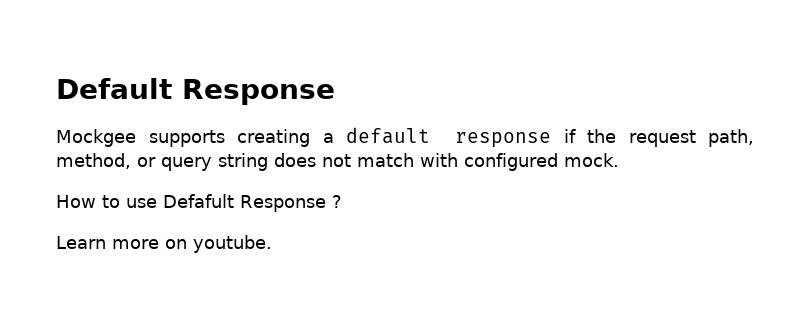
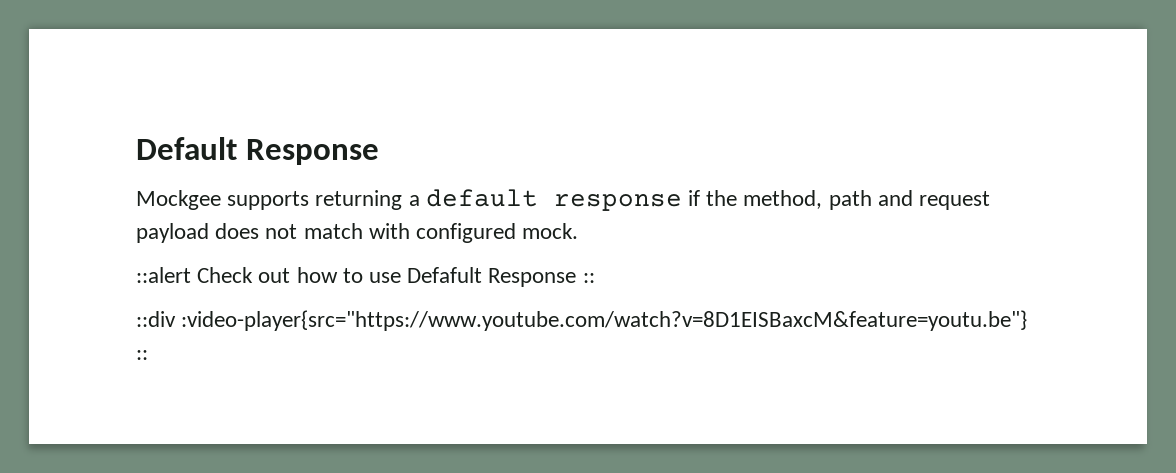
[237,129,310,147] creating -> [315,190,403,210] returning
[628,129,754,147] [56,153,268,171] request path, method, or query string -> [743,190,991,210] [136,223,209,243] method, path and request payload
[56,194,342,212] [56,235,272,253] How to use Defafult Response ? // Learn more on youtube. -> [136,267,595,287] [136,310,1028,331] [136,350,148,360] ::alert Check out how to use Defafult Response :: // ::div :video-player{src="https://www.youtube.com/watch?v=8D1EISBaxcM&feature=youtu.be"} ::

